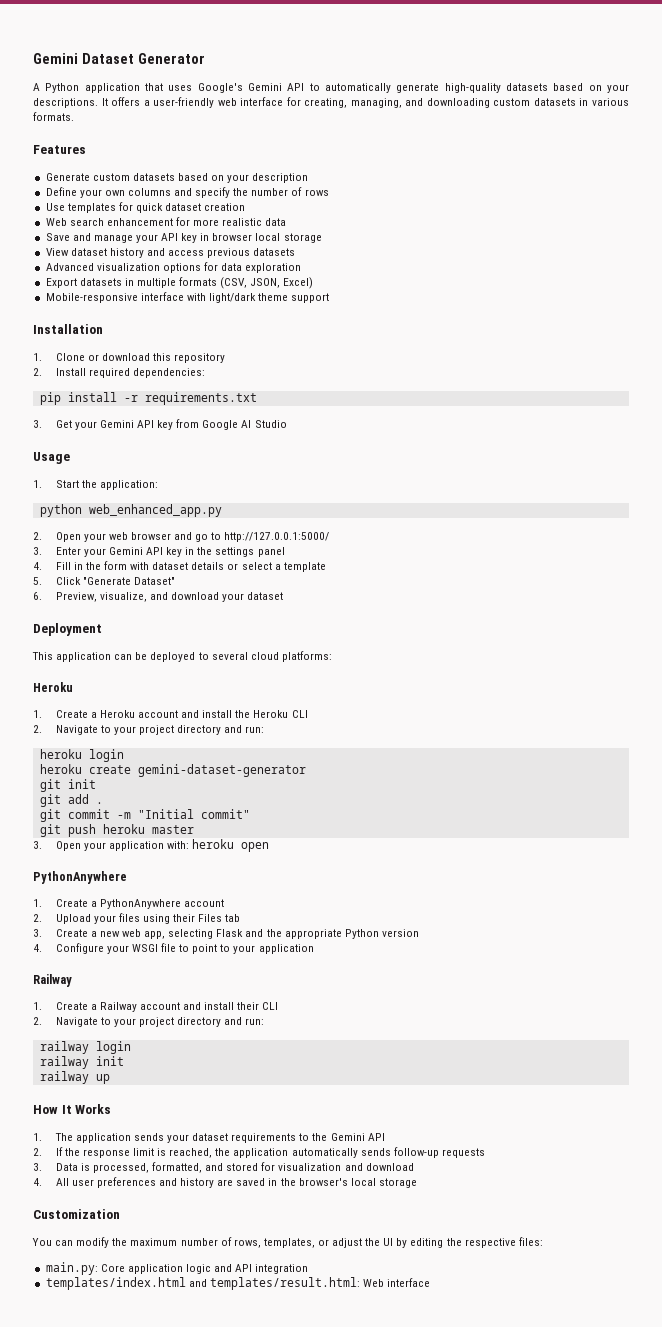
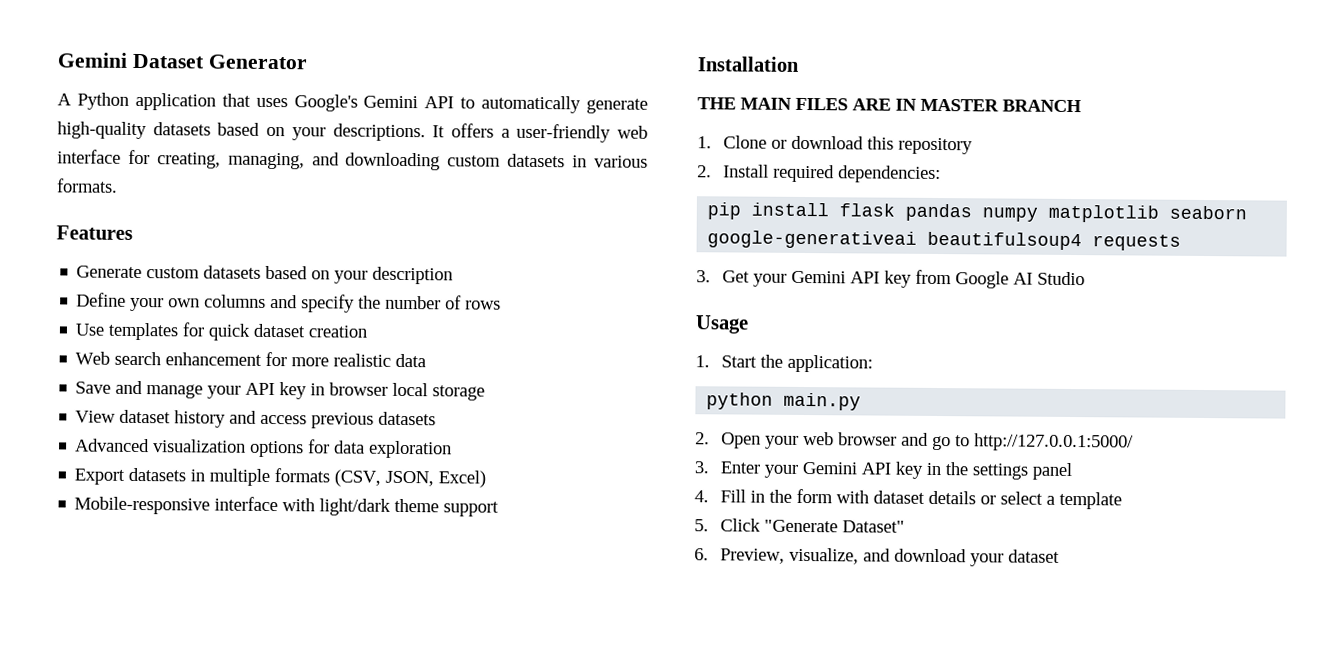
(103, 329) none -> [697,97,1082,113] // THE MAIN FILES ARE IN MASTER BRANCH
[123,392,257,405] -r requirements.txt -> [839,203,1248,223] [707,230,1182,251] flask pandas numpy matplotlib seaborn google-generativeai beautifulsoup4 requests
[88,504,222,517] web_enhanced_app.py -> [783,392,862,411] main.py
[33,623,102,636] [32,651,332,662] [33,682,73,692] [33,710,308,718] [33,725,265,735] [39,749,124,762] [39,764,306,777] [39,779,96,792] [39,794,103,807] [39,809,250,822] [39,824,194,837] [33,839,270,852] [33,871,127,884] [33,899,225,909] [33,913,241,924] [33,929,419,939] [33,943,314,954] [33,974,72,987] [33,1002,279,1012] [33,1017,265,1027] [39,1041,131,1054] [39,1056,124,1069] [39,1071,110,1084] [33,1104,112,1114] [33,1133,385,1143] [33,1147,485,1158] [33,1162,414,1173] [33,1177,417,1188] [33,1209,120,1219] [32,1237,543,1248] [45,1262,309,1275] [45,1277,431,1290] // Deployment // This application can be deployed to several cloud platforms: // Heroku // 1. Create a Heroku account and install the Heroku CLI // 2. Navigate to your project directory and run: // heroku login // heroku create gemini-dataset-generator // git init // git add . // git commit -m "Initial commit" // git push heroku master // 3. Open your application with: heroku open // PythonAnywhere // 1. Create a PythonAnywhere account // 2. Upload your files using their Files tab // 3. Create a new web app, selecting Flask and the appropriate Python version // 4. Configure your WSGI file to point to your application // Railway // 1. Create a Railway account and install their CLI // 2. Navigate to your project directory and run: // railway login // railway init // railway up // How It Works // 1. The application sends your dataset requirements to the Gemini API // 2. If the response limit is reached, the application automatically sends follow-up requests // 3. Data is processed, formatted, and stored for visualization and download // 4. All user preferences and history are saved in the browser's local storage // Customization // You can modify the maximum number of rows, templates, or adjust the UI by editing the respective files: // main.py: Core application logic and API integration // templates/index.html and templates/result.html: Web interface -> (1060, 556) none

